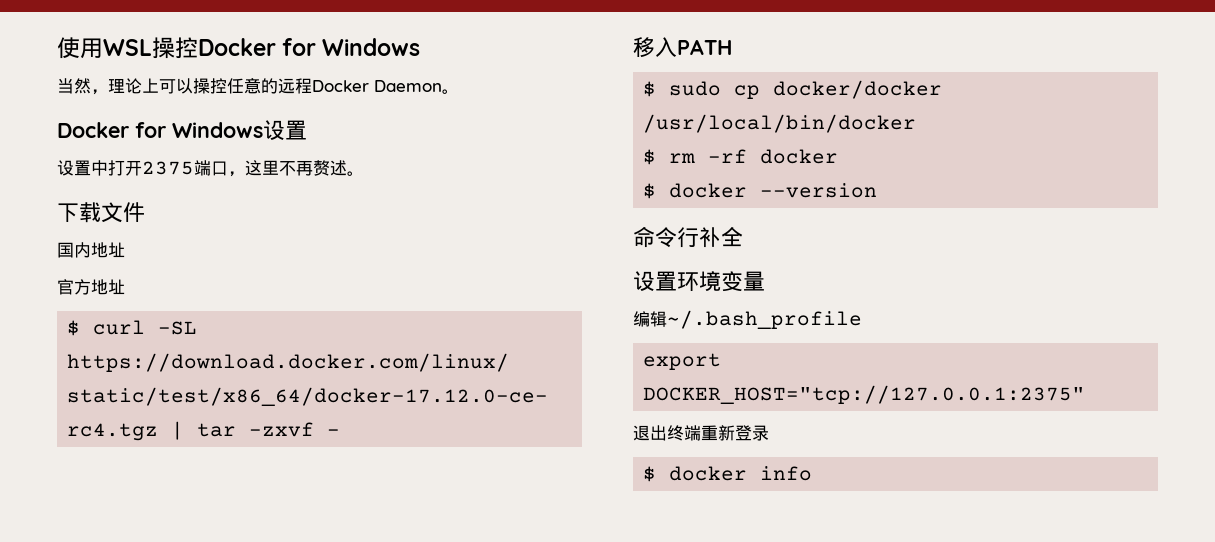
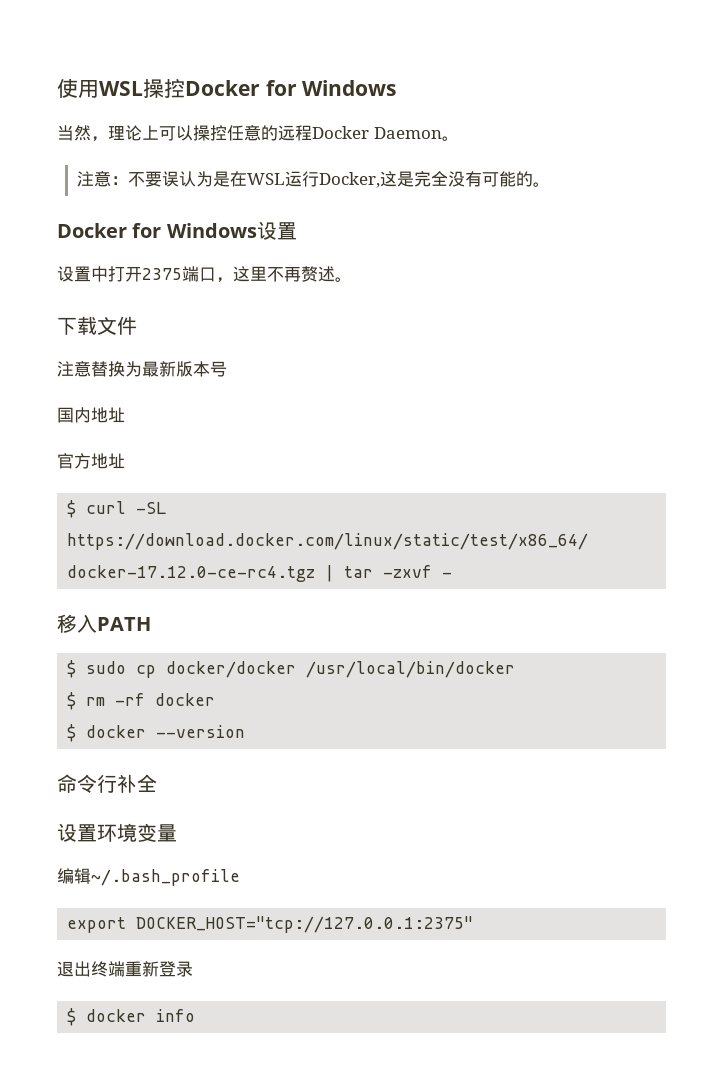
(459, 91) none -> [77,171,551,188] // 注意：不要误认为是在WSL运行Docker,这是完全没有可能的。
(145, 212) none -> [57,361,227,377] // 注意替换为最新版本号

